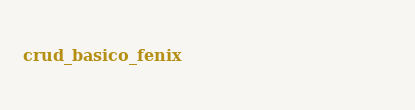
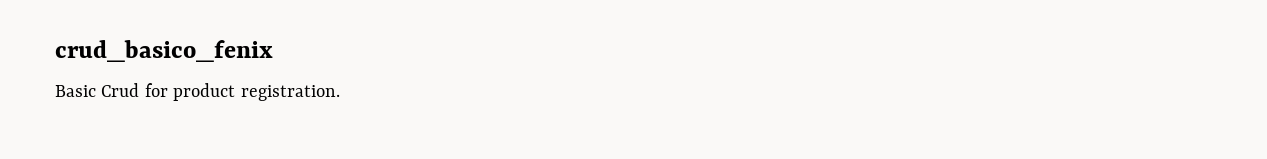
(182, 57) none -> [55,83,340,101] // Basic Crud for product registration.

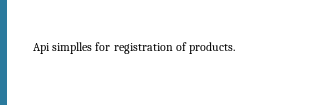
[55,40,273,62] [55,83,340,101] crud_basico_fenix // Basic Crud for product registration. -> [33,42,236,54] Api simplles for registration of products.

